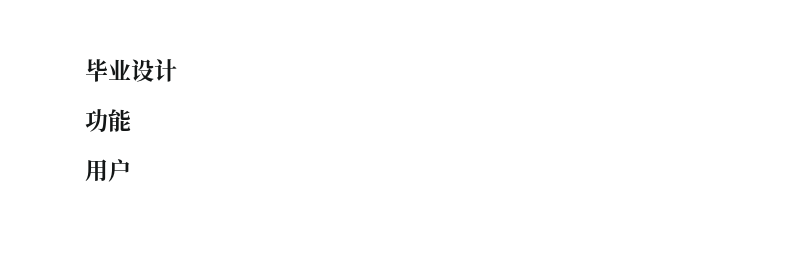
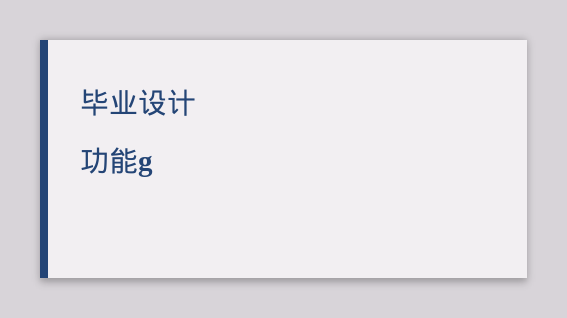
[85,159,131,182] // 用户 -> [138,155,153,177] g

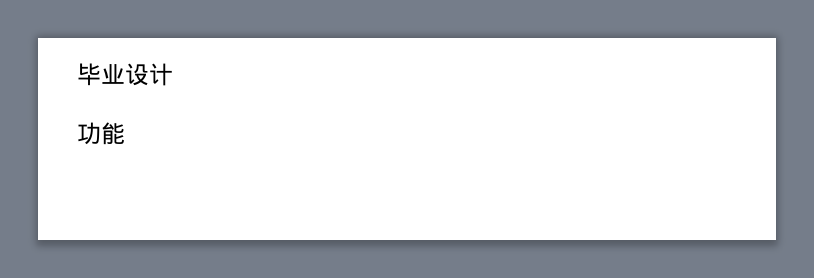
[138,155,153,177] g -> (125, 133) none

